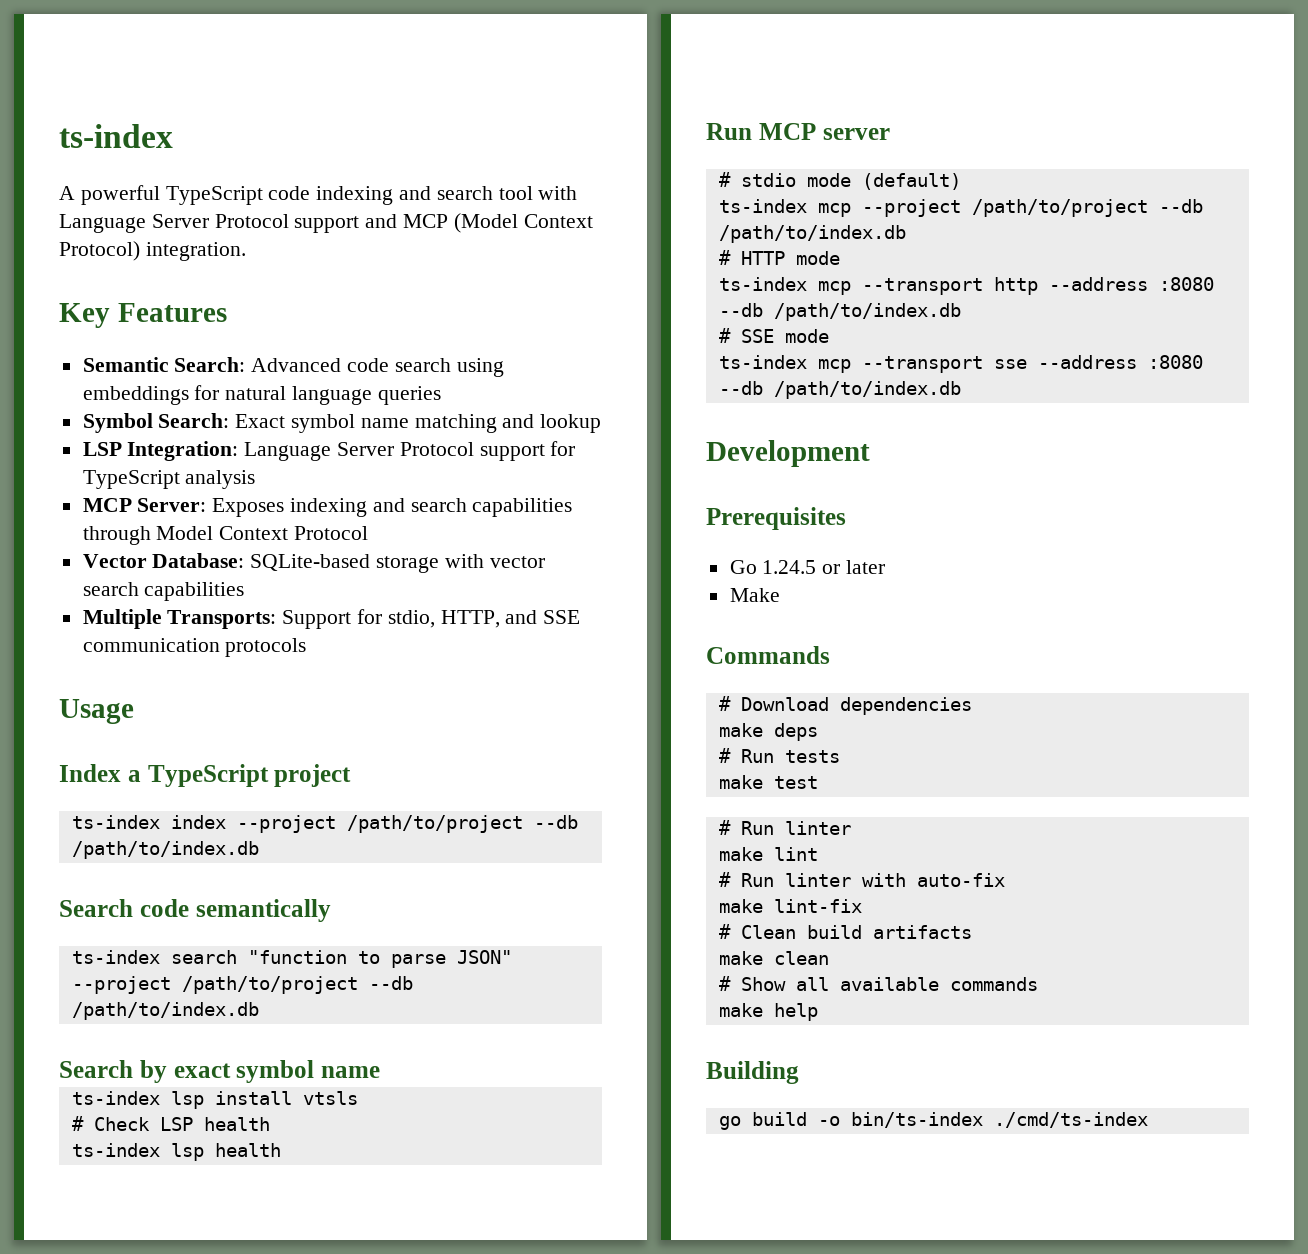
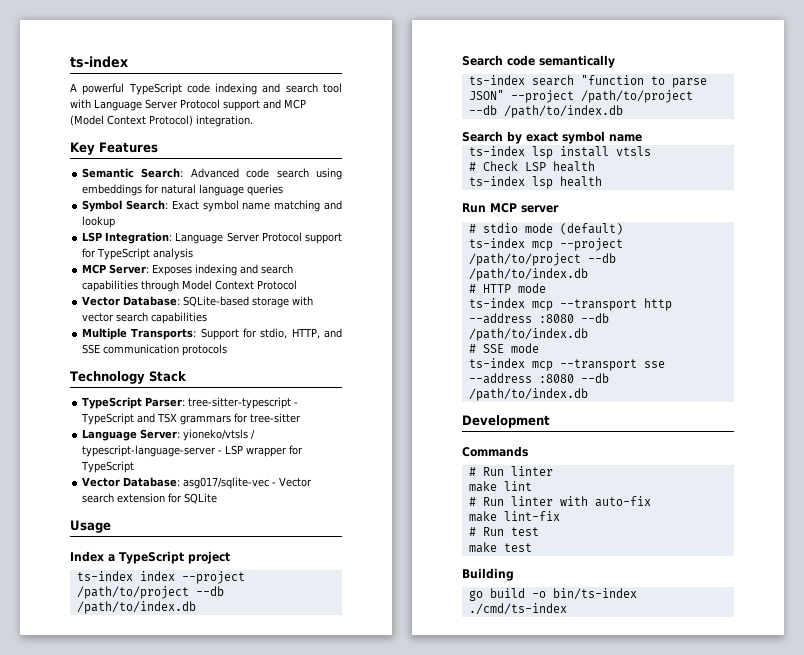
(307, 647) none -> [70,371,186,384] [82,397,299,409] [81,413,302,425] [82,429,256,441] [82,445,304,457] [81,461,135,473] [82,477,313,489] [82,493,218,504] // Technology Stack // TypeScript Parser: tree-sitter-typescript - TypeScript and TSX grammars for tree-sitter // Language Server: yioneko/vtsls / typescript-language-server - LSP wrapper for TypeScript // Vector Database: asg017/sqlite-vec - Vector search extension for SQLite
[706,507,846,530] [729,560,886,574] [729,588,780,602] [706,646,830,664] [718,696,972,715] [718,723,818,741] [718,748,840,763] [718,775,818,789] Prerequisites // Go 1.24.5 or later // Make // Commands // # Download dependencies // make deps // # Run tests // make test -> [462,446,528,457] Commands
[740,925,972,939] [718,951,829,965] [718,976,1038,991] [718,1003,818,1021] Clean build artifacts // make clean // # Show all available commands // make help -> [482,527,539,536] [468,542,532,553] Run test // make test

